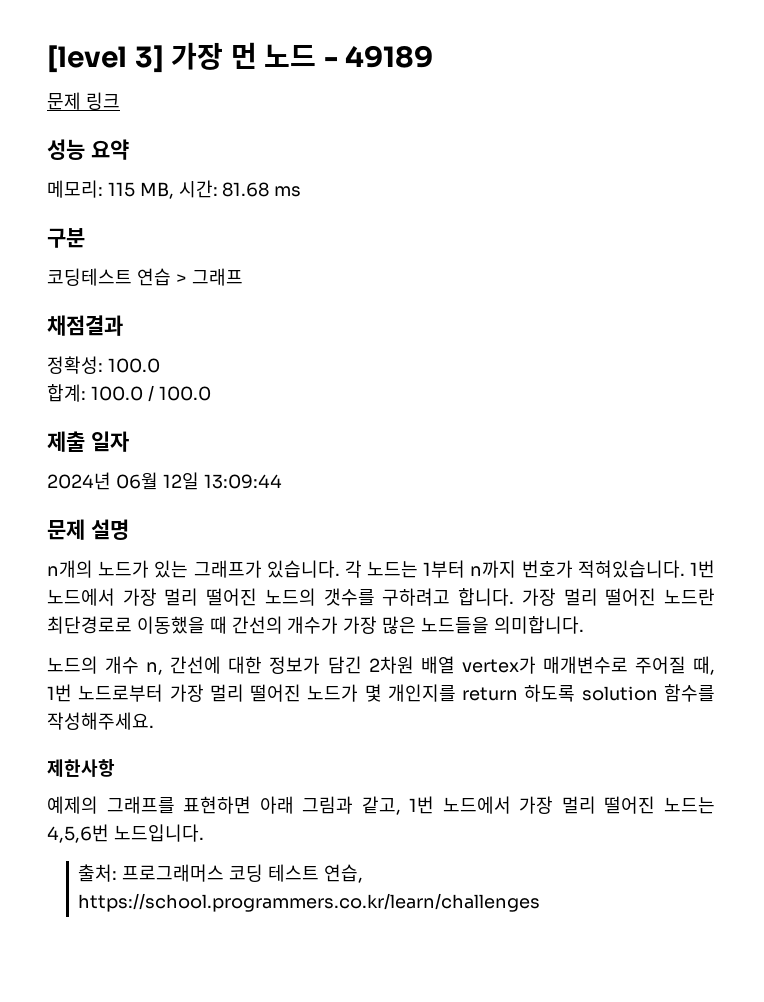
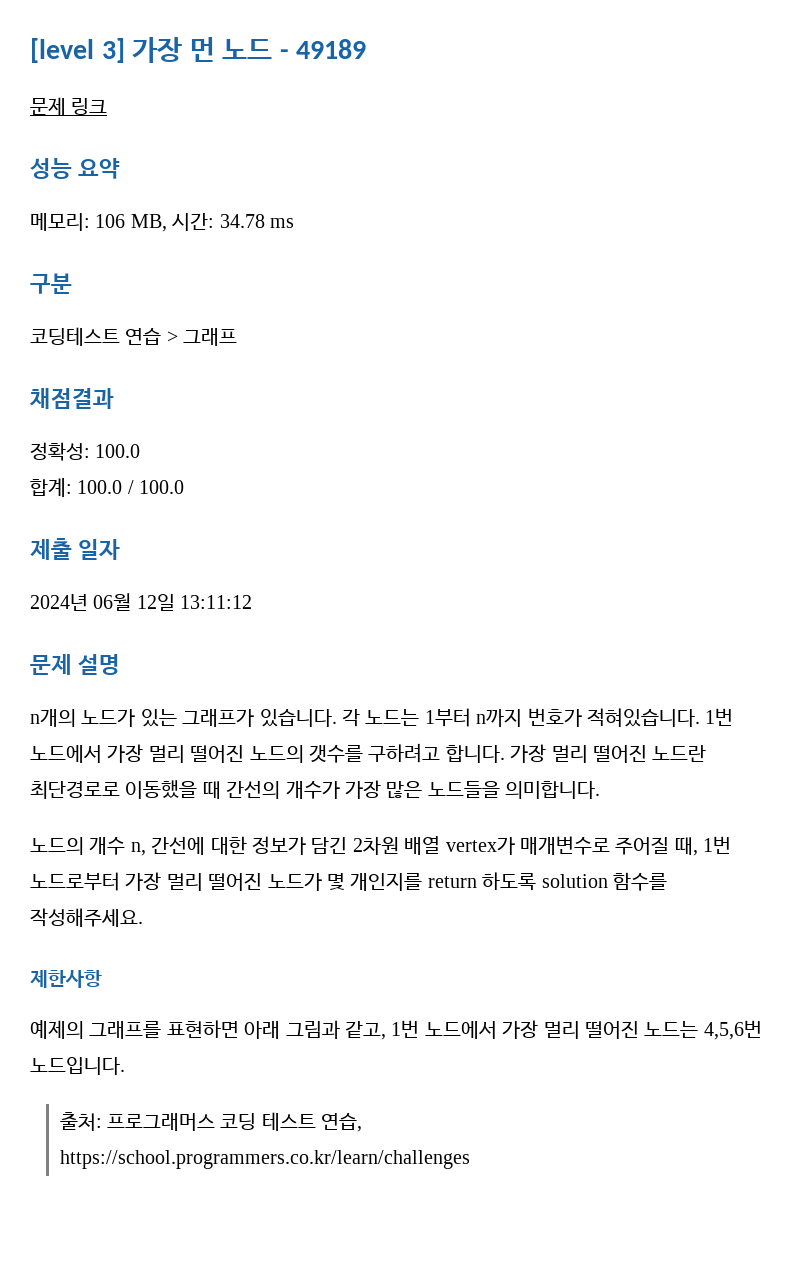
[107,182,135,197] 115 -> [95,214,126,228] 106
[222,182,270,197] 81.68 -> [219,214,265,228] 34.78
[203,474,282,489] 13:09:44 -> [180,595,253,609] 13:11:12

